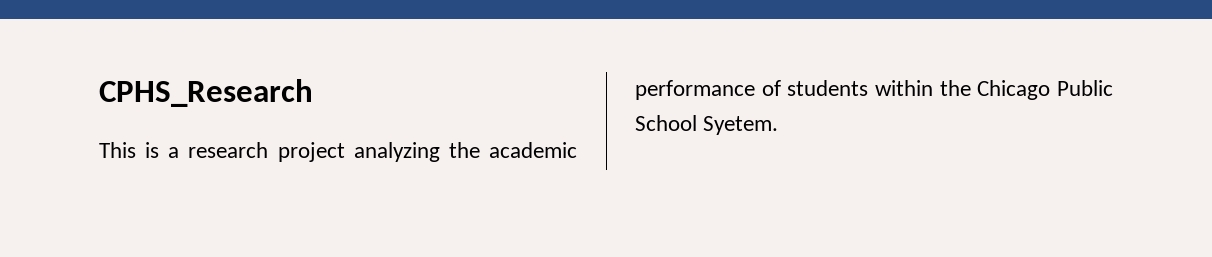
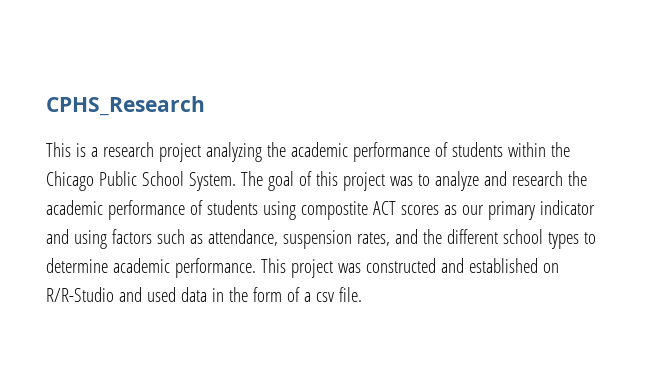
[703,116,779,135] Syetem. -> [188,171,587,191] [46,200,595,220] [46,229,596,249] [46,258,559,278] [46,287,362,302] System. The goal of this project was to analyze and research the academic performance of students using compostite ACT scores as our primary indicator and using factors such as attendance, suspension rates, and the different school types to determine academic performance. This project was constructed and established on R/R-Studio and used data in the form of a csv file.

